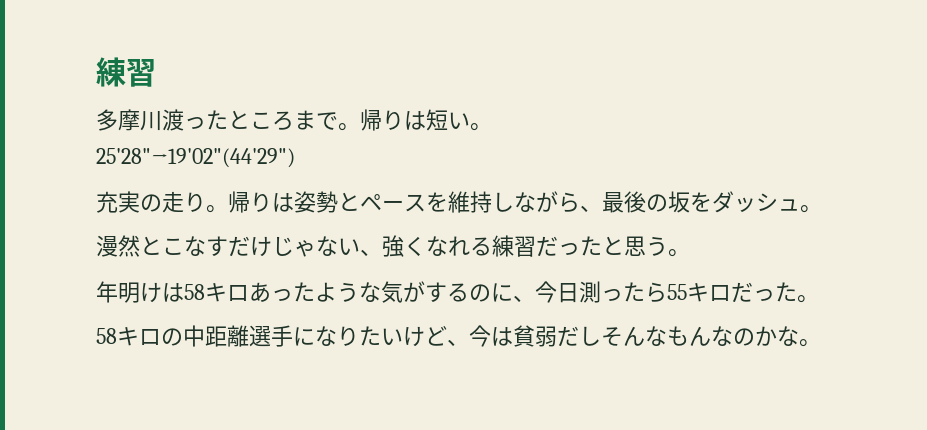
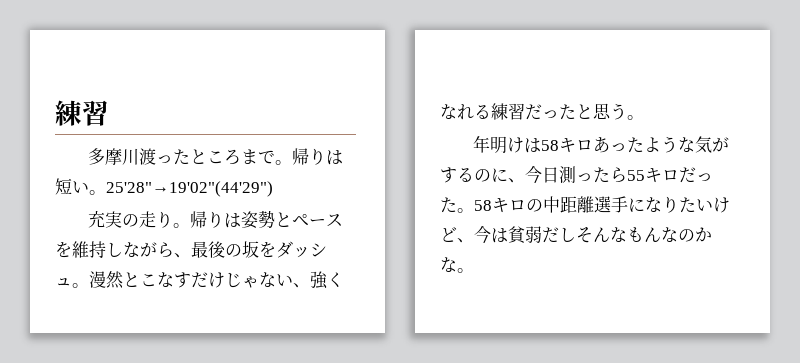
(492, 127) // -> (106, 192) none
(822, 209) // -> (89, 285) none
(819, 299) // -> (474, 210) none

